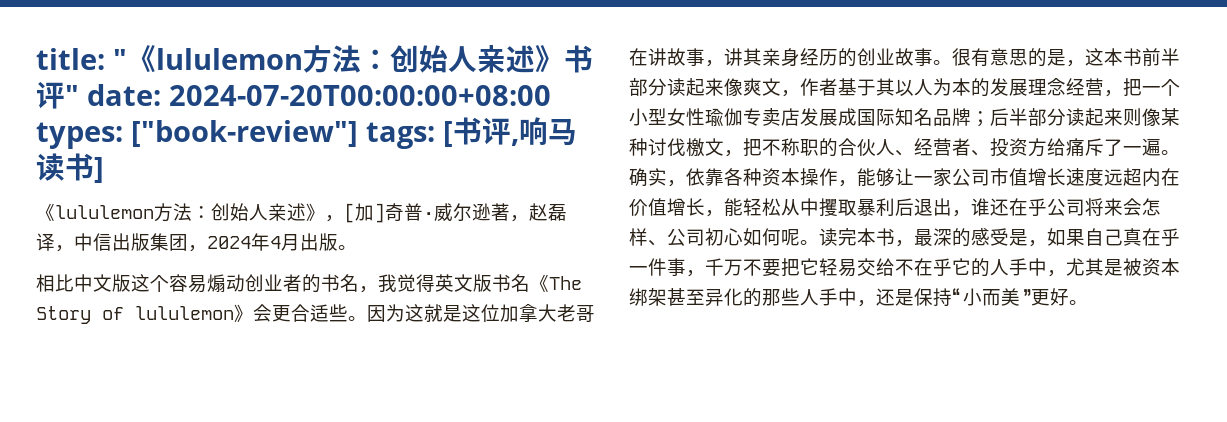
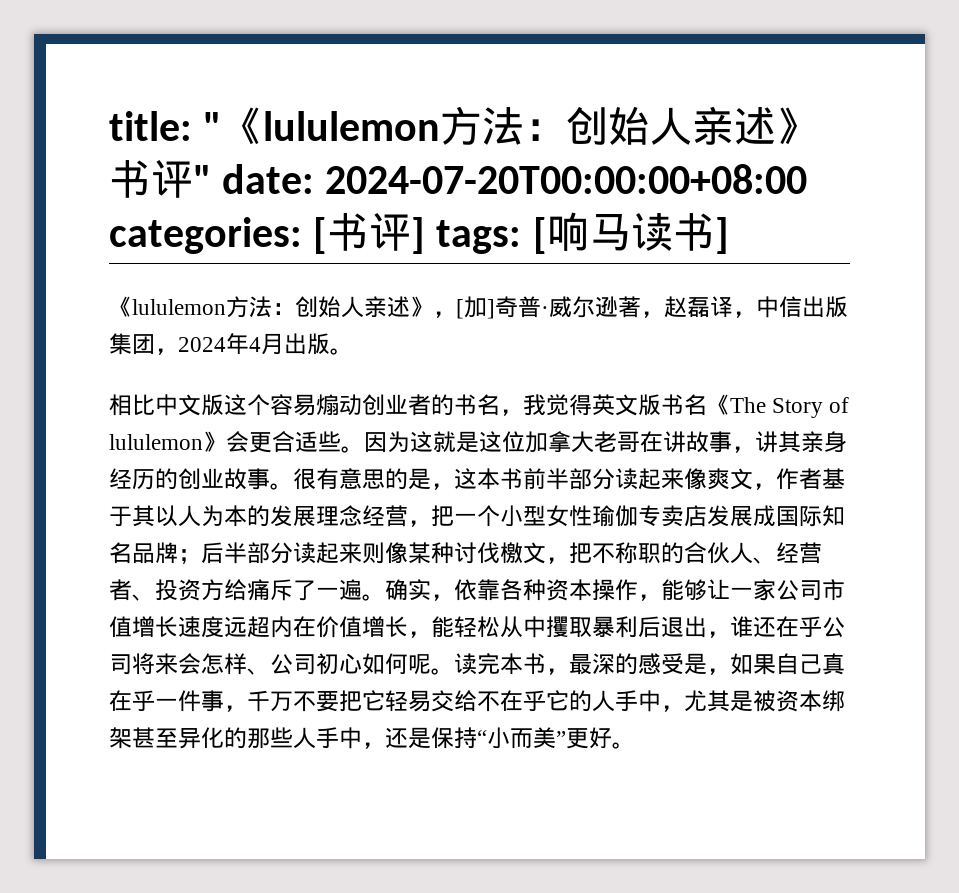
[36,117,519,149] types: ["book-review"] tags: [书评, -> [109,213,547,254] categories: [书评] tags: [

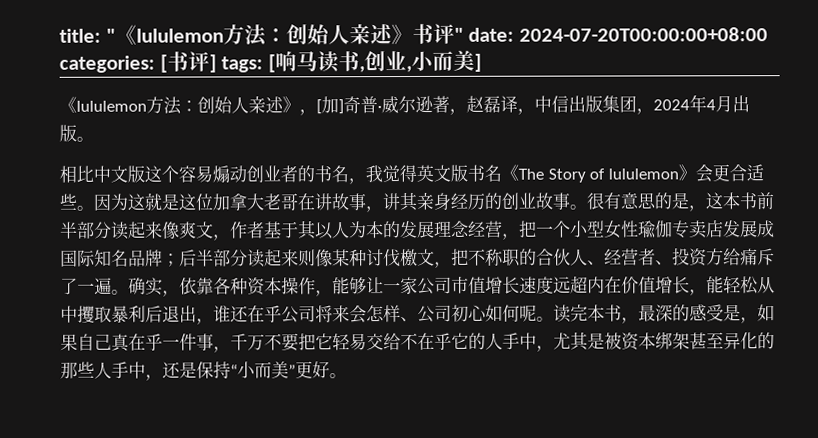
(715, 232) none -> [358,49,475,73] ,创业,小而美

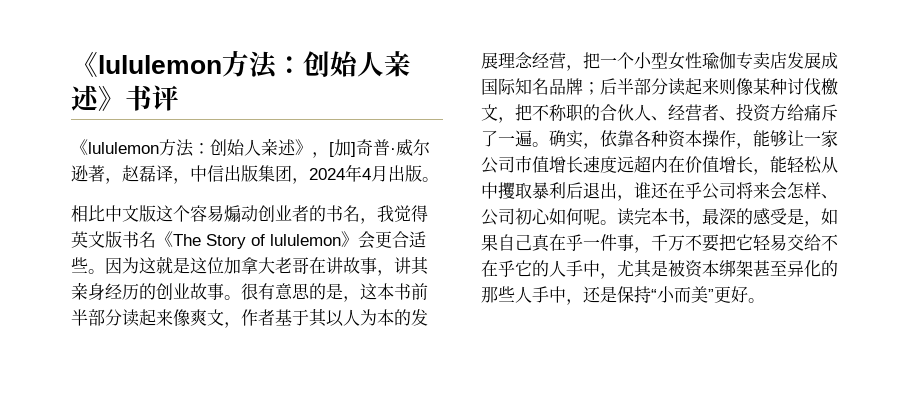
[59,28,116,43] title: " -> (71, 64) none
[453,27,768,42] [59,49,482,73] " date: 2024-07-20T00:00:00+08:00 categories: [书评] tags: [响马读书,创业,小而美] -> (179, 98) none

